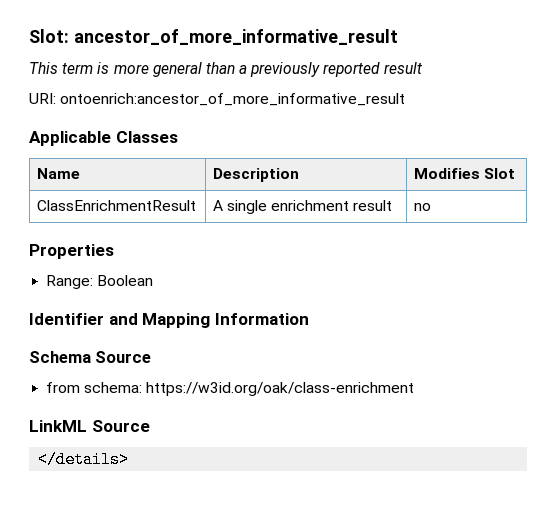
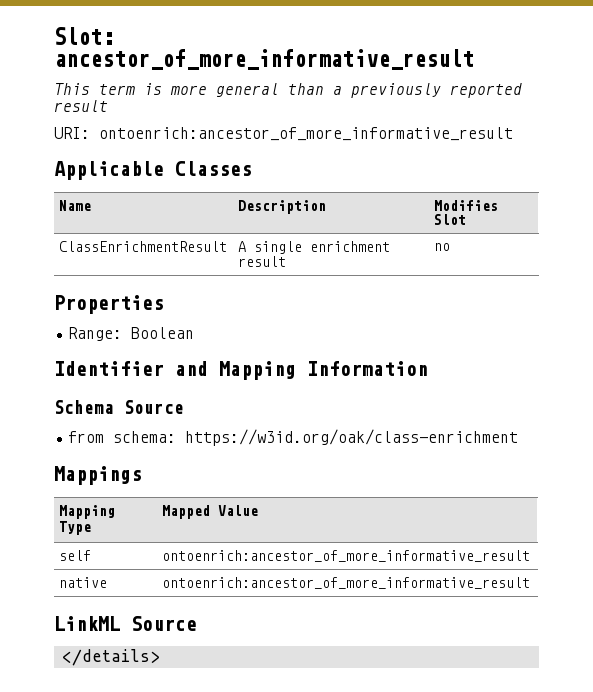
(415, 389) none -> [54,466,142,485] [59,505,116,519] [59,521,92,535] [162,505,259,519] [59,550,92,561] [162,550,531,562] [59,577,108,588] [162,577,531,589] // Mappings // Mapping Type | Mapped Value // self | ontoenrich:ancestor_of_more_informative_result // native | ontoenrich:ancestor_of_more_informative_result

